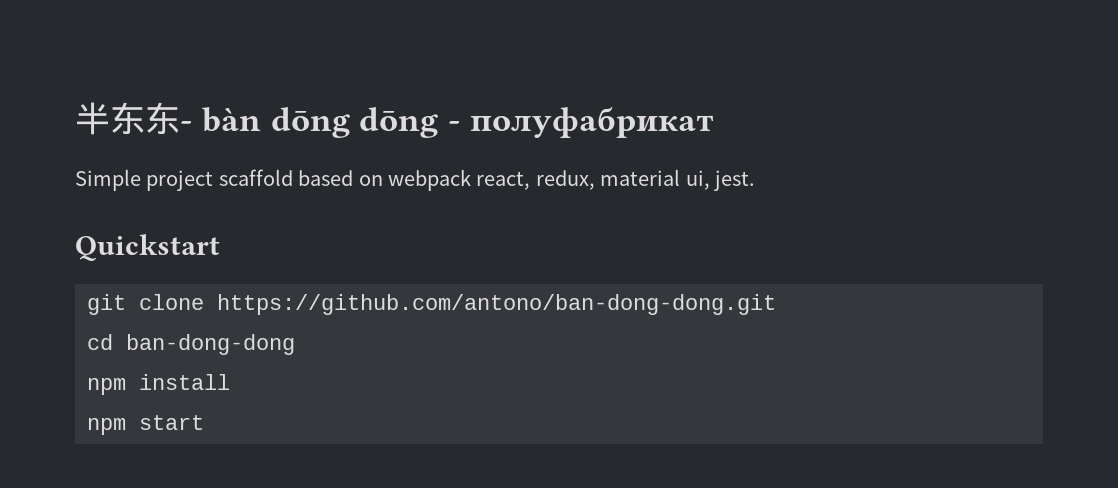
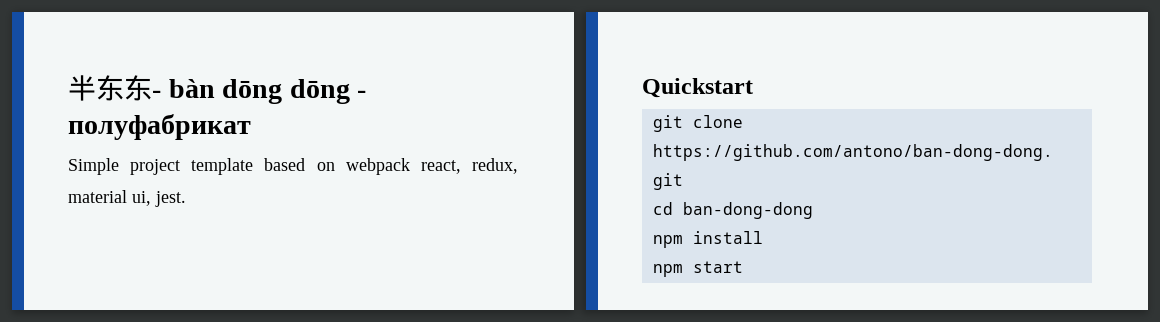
[218,169,293,186] scaffold -> [191,158,254,175] template

